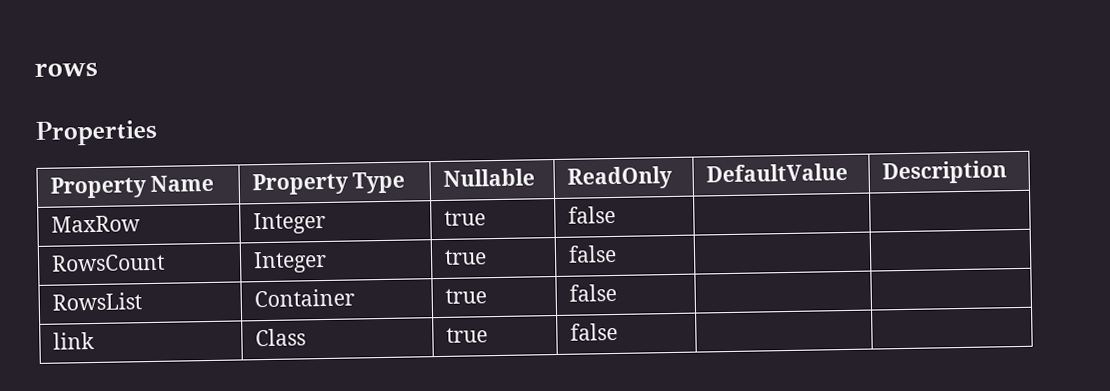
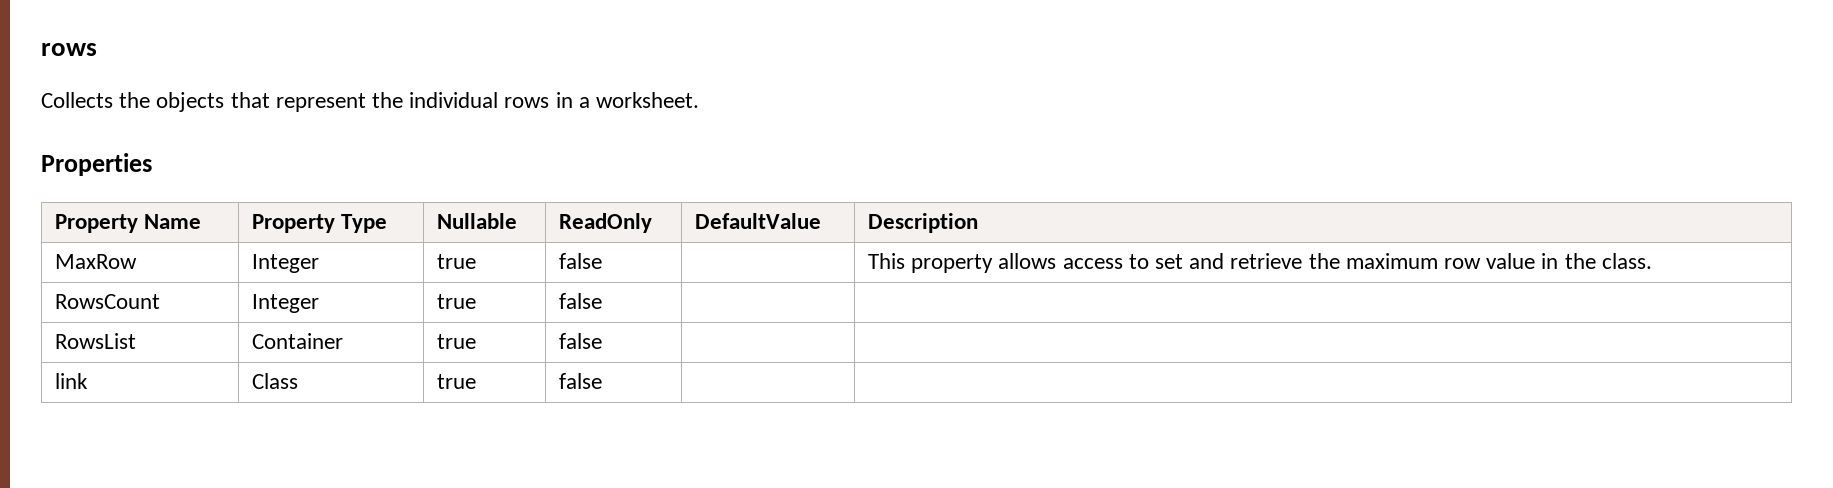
[34,61,98,78] rows -> [41,43,97,56] [41,92,700,112] rows // Collects the objects that represent the individual rows in a worksheet.
(616, 214) none -> [867,253,1652,273] This property allows access to set and retrieve the maximum row value in the class.

